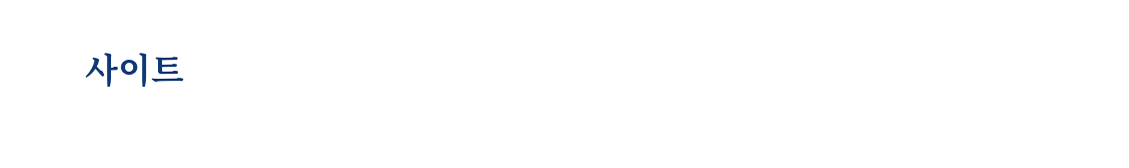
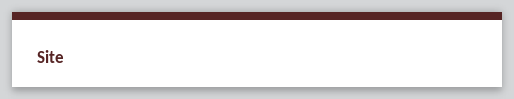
[84,52,185,88] 사이트 -> [37,50,64,63] Site

